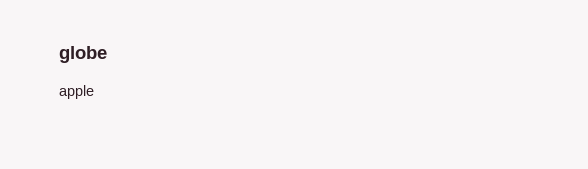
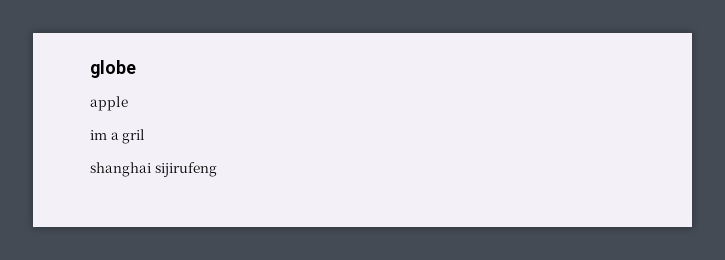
(94, 92) none -> [90,129,146,144] [90,162,217,177] // im a gril // shanghai sijirufeng

